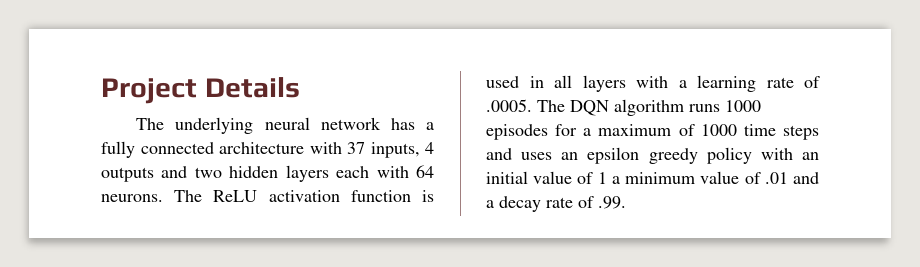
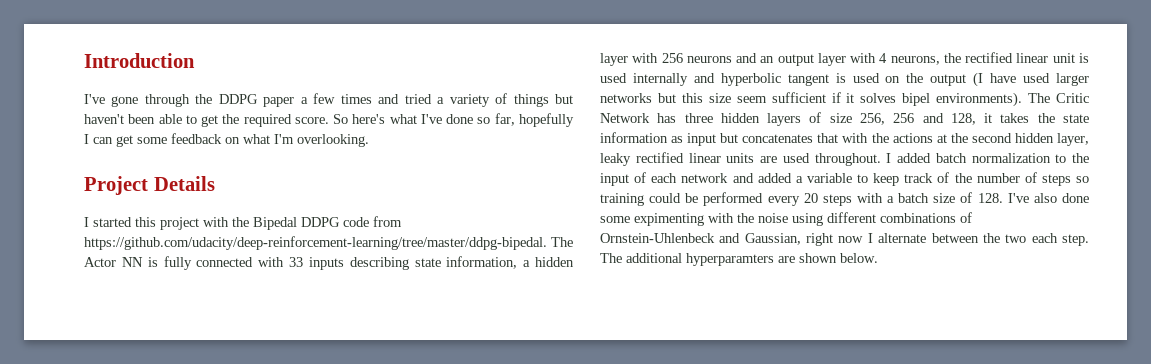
[101,77,300,104] [136,117,434,134] [101,141,434,158] [101,165,434,182] [101,190,434,202] [486,75,820,92] [486,99,761,116] [486,124,819,140] [486,147,819,164] [486,171,819,184] [486,196,626,212] Project Details // The underlying neural network has a fully connected architecture with 37 inputs, 4 outputs and two hidden layers each with 64 neurons. The ReLU activation function is used in all layers with a learning rate of .0005. The DQN algorithm runs 1000 episodes for a maximum of 1000 time steps and uses an epsilon greedy policy with an initial value of 1 a minimum value of .01 and a decay rate of .99. -> [84,53,195,68] [84,93,573,107] [84,113,574,127] [84,133,369,147] [84,176,215,195] [84,216,402,230] [84,236,573,250] [84,256,574,270] [600,52,1089,66] [600,72,1089,87] [600,92,1089,107] [600,112,1089,126] [600,132,1089,146] [600,152,1089,166] [600,172,1089,186] [600,192,1089,206] [600,212,972,226] [600,233,1089,246] [600,253,878,266] Introduction // I've gone through the DDPG paper a few times and tried a variety of things but haven't been able to get the required score. So here's what I've done so far, hopefully I can get some feedback on what I'm overlooking. // Project Details // I started this project with the Bipedal DDPG code from https://github.com/udacity/deep-reinforcement-learning/tree/master/ddpg-bipedal. The Actor NN is fully connected with 33 inputs describing state information, a hidden layer with 256 neurons and an output layer with 4 neurons, the rectified linear unit is used internally and hyperbolic tangent is used on the output (I have used larger networks but this size seem sufficient if it solves bipel environments). The Critic Network has three hidden layers of size 256, 256 and 128, it takes the state information as input but concatenates that with the actions at the second hidden layer, leaky rectified linear units are used throughout. I added batch normalization to the input of each network and added a variable to keep track of the number of steps so training could be performed every 20 steps with a batch size of 128. I've also done some expimenting with the noise using different combinations of Ornstein-Uhlenbeck and Gaussian, right now I alternate between the two each step. The additional hyperparamters are shown below.

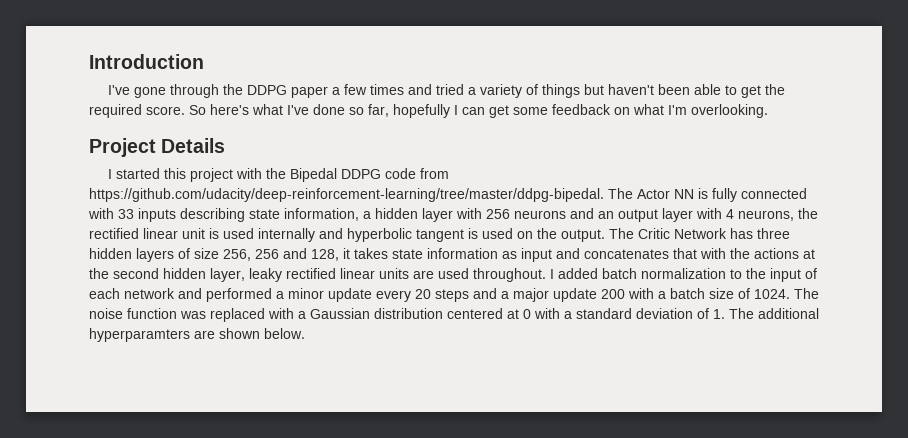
[930,72,1089,87] [600,92,1023,107] output (I have used larger networks but this size seem sufficient if it solves bipel environments). -> [561,229,605,242] output.
[1037,113,1055,123] the -> (388, 253) none
[720,133,739,143] but -> [556,248,580,259] and
[757,172,1089,186] [600,192,852,206] added a variable to keep track of the number of steps so training could be performed every 20 steps -> [206,288,625,302] performed a minor update every 20 steps and a major update 200
[977,193,1089,203] [600,212,972,226] [600,233,1089,246] 128. I've also done some expimenting with the noise using different combinations of Ornstein-Uhlenbeck and Gaussian, right now I alternate between the two each step. -> [754,288,819,299] [89,308,725,322] 1024. The noise function was replaced with a Gaussian distribution centered at 0 with a standard deviation of 1.

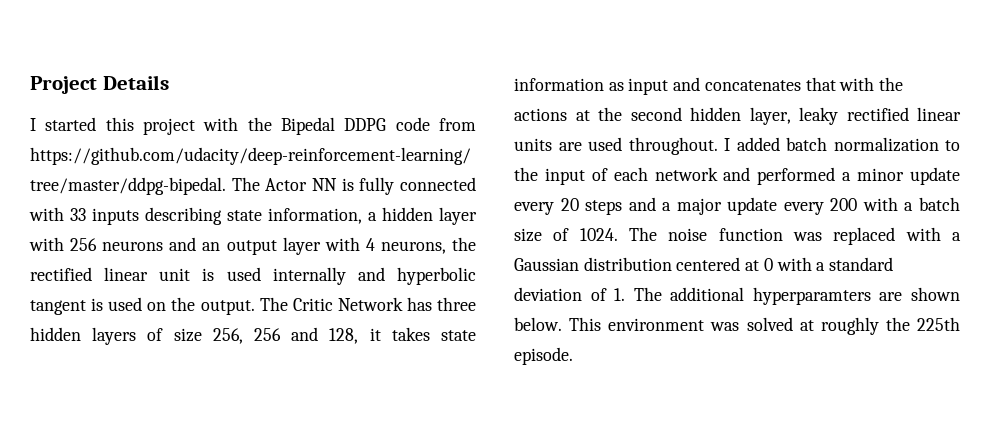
[89,54,204,69] [108,84,786,98] [89,104,768,118] Introduction // I've gone through the DDPG paper a few times and tried a variety of things but haven't been able to get the required score. So here's what I've done so far, hopefully I can get some feedback on what I'm overlooking. // -> (30, 85) none
(597, 295) none -> [783,202,824,215] every
(305, 333) none -> [569,317,960,335] [514,347,573,365] This environment was solved at roughly the 225th episode.

